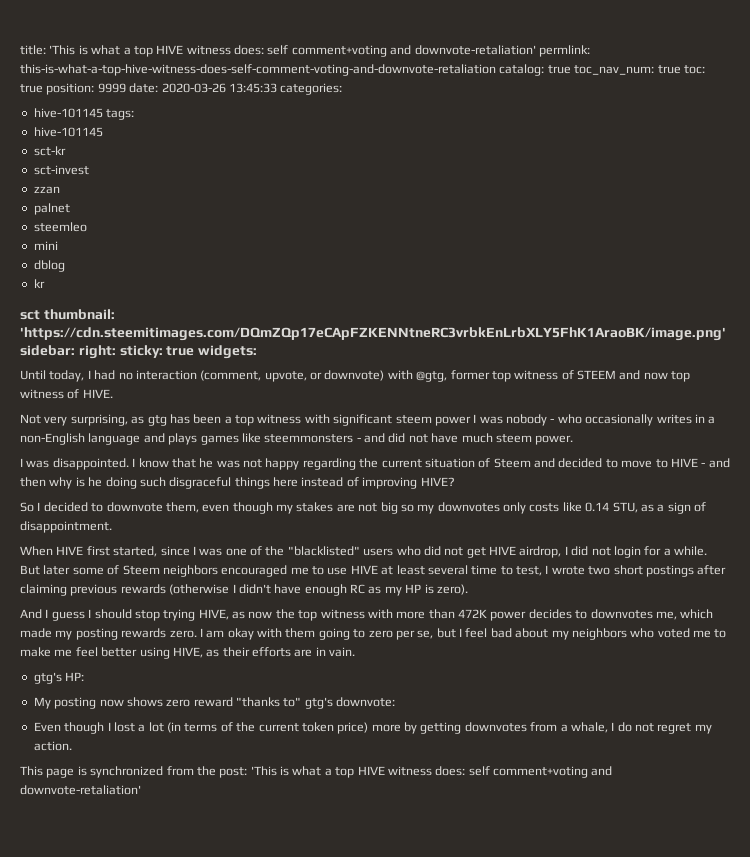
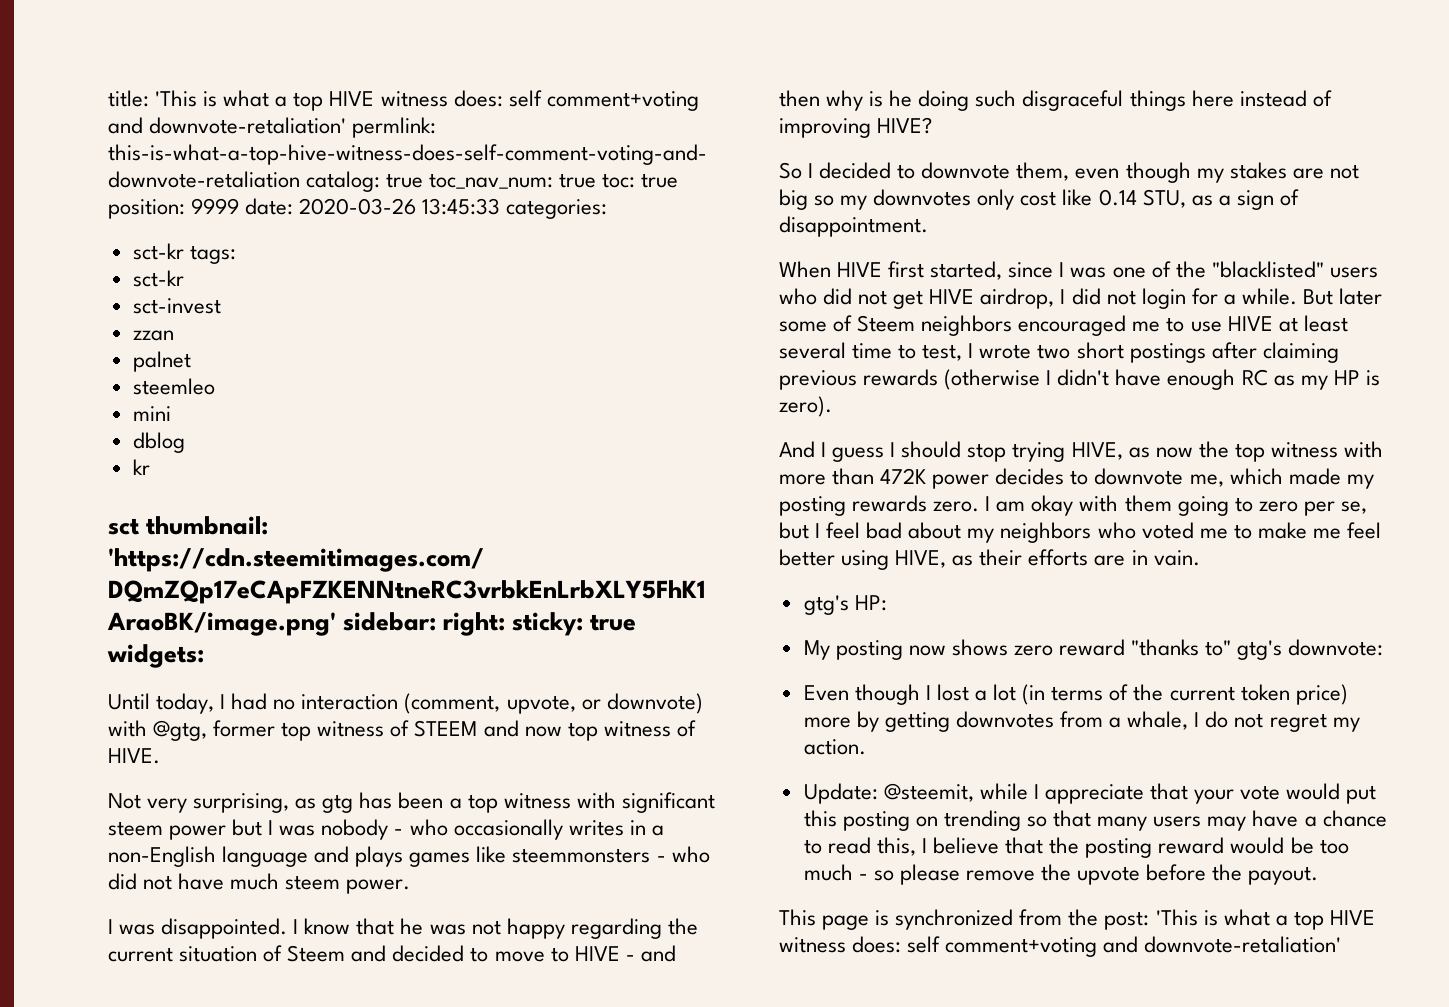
[33,108,103,118] hive-101145 -> [132,243,184,260] sct-kr
[33,127,103,137] // hive-101145 -> (236, 254) none
(471, 421) none -> [232,819,263,836] but
[364,433,385,443] and -> [671,846,710,863] who
[529,503,560,512] costs -> [1020,191,1057,206] cost
[590,609,653,619] downvotes -> [1094,468,1184,485] downvote
(72, 746) none -> [803,783,1377,804] [803,810,1387,831] [803,837,1349,858] [803,864,1319,885] // Update: @steemit, while I appreciate that your vote would put this posting on trending so that many users may have a chance to read this, I believe that the posting reward would be too much - so please remove the upvote before the payout.

